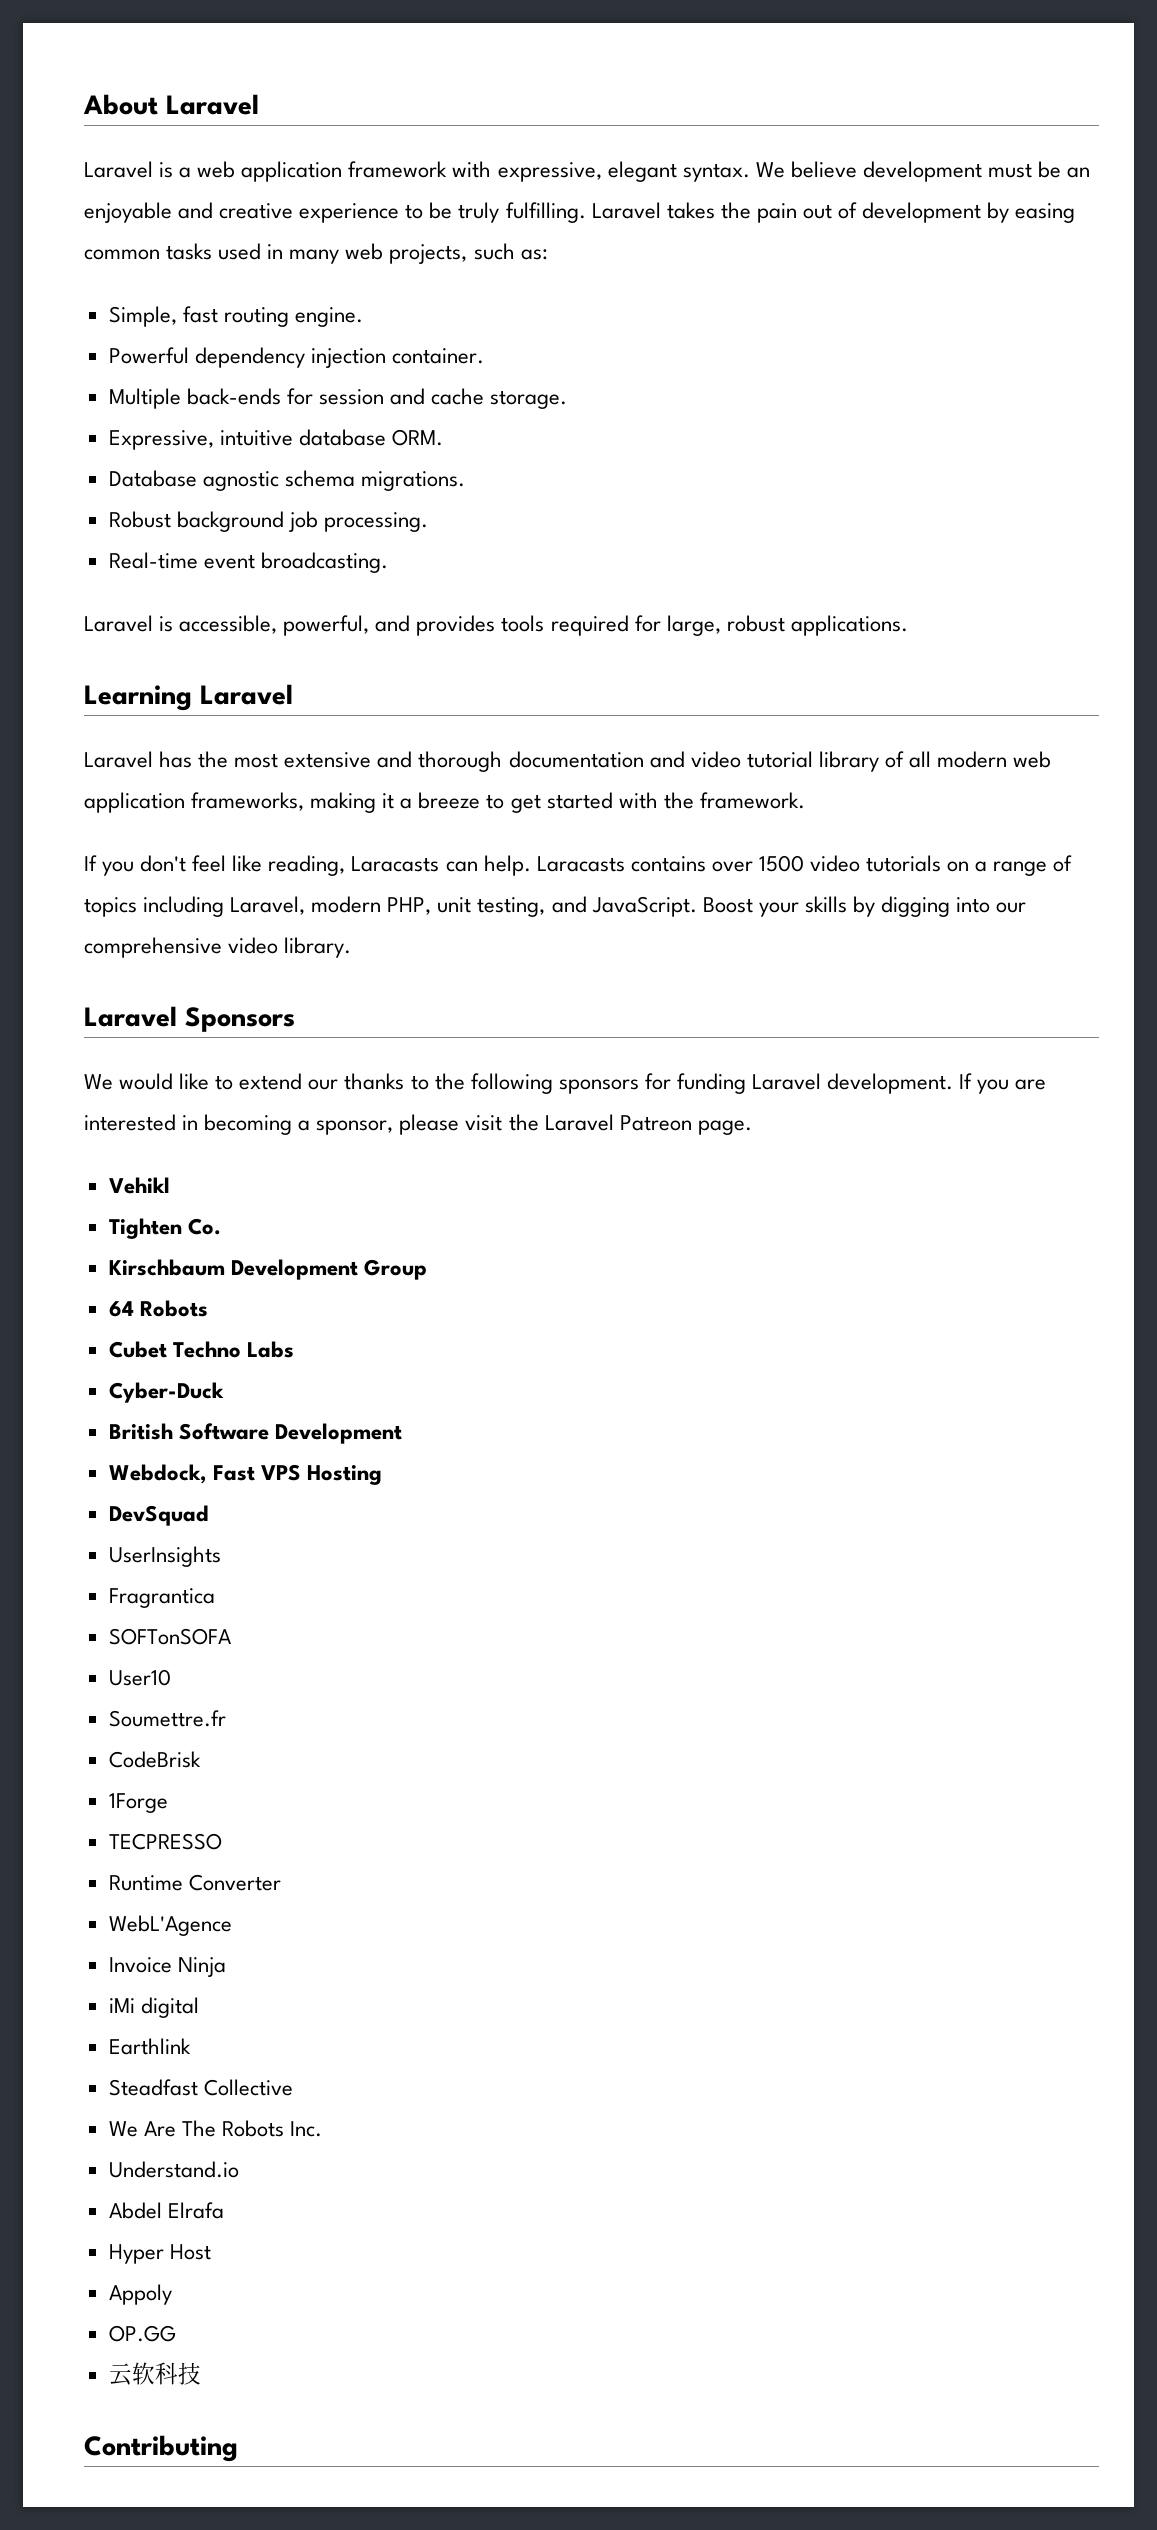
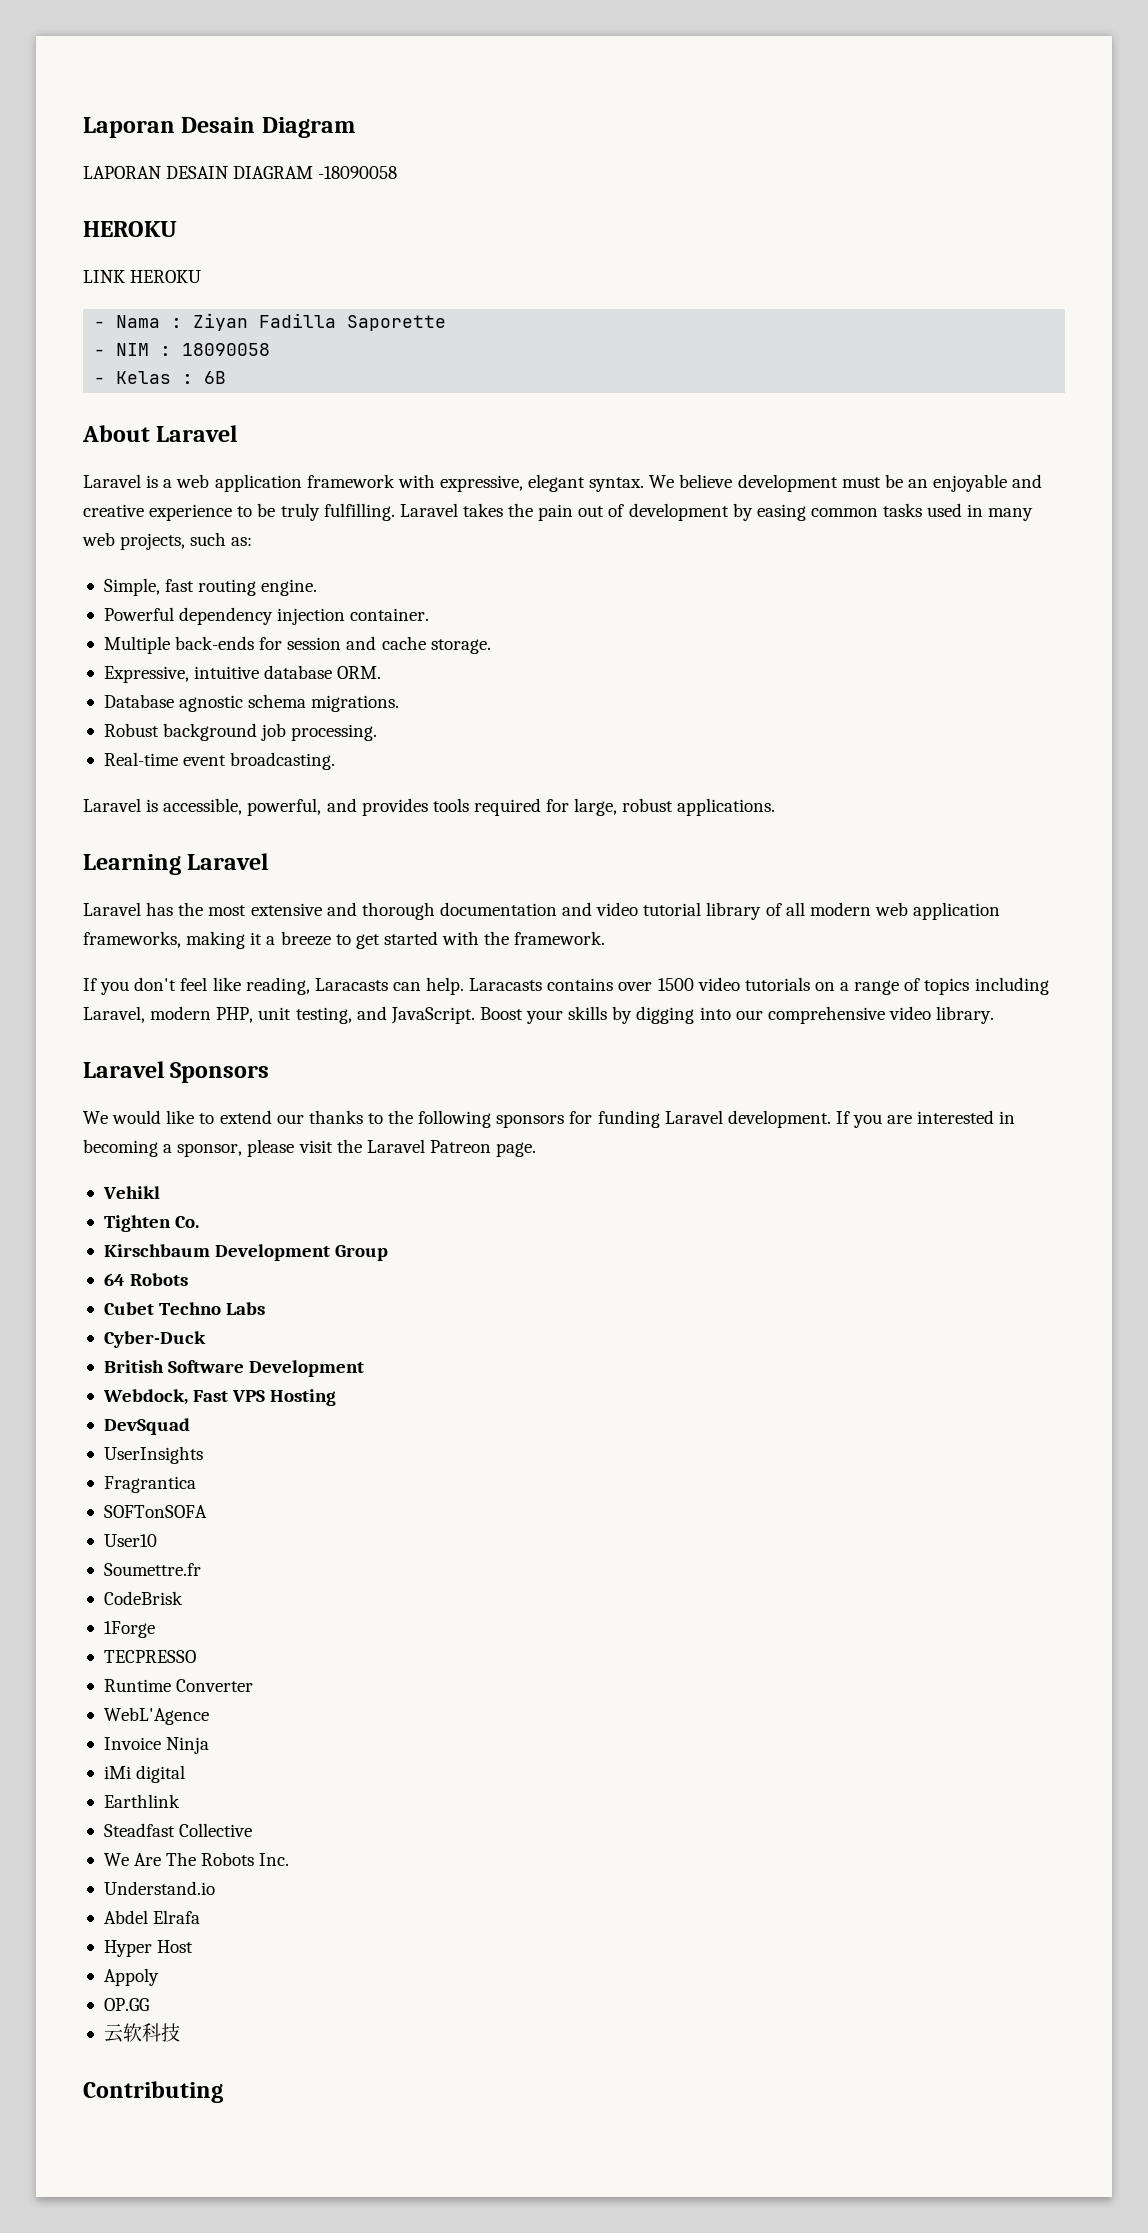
(83, 104) none -> [83,117,355,138] [83,166,398,179] [83,221,177,237] [83,270,202,283] [94,313,447,331] [94,343,271,356] [94,371,227,384] Laporan Desain Diagram // LAPORAN DESAIN DIAGRAM -18090058 // HEROKU // LINK HEROKU // - Nama : Ziyan Fadilla Saporette // - NIM : 18090058 // - Kelas : 6B //

